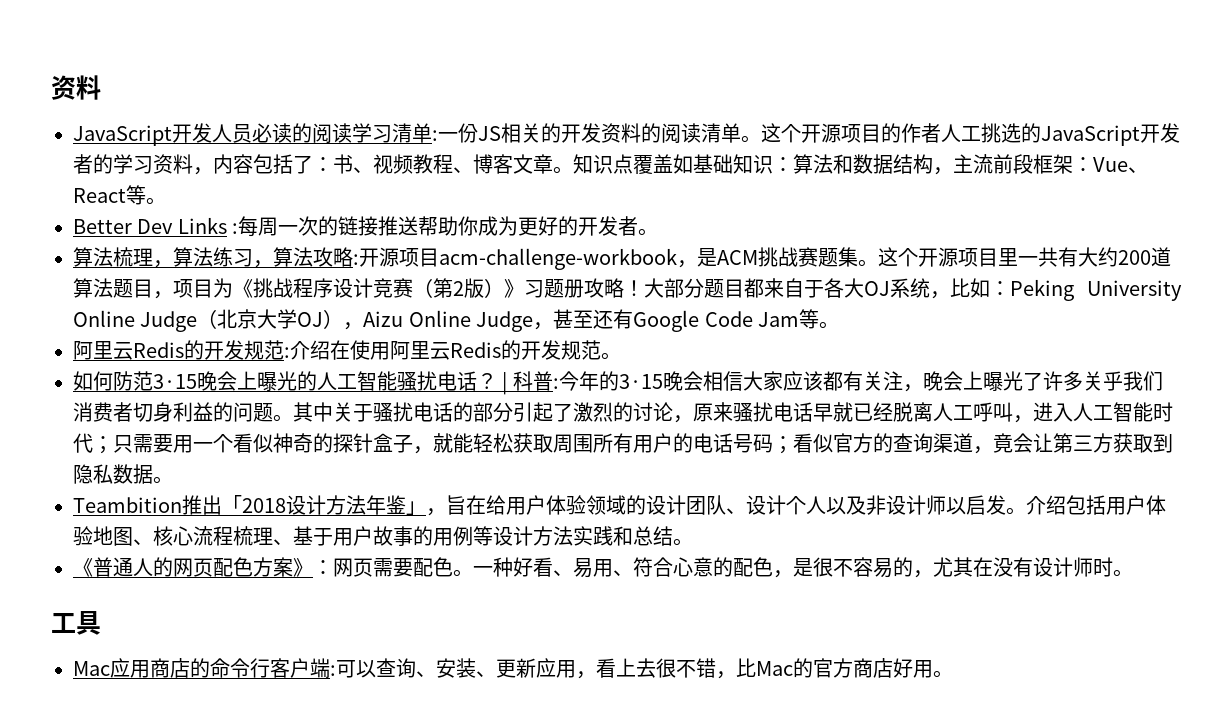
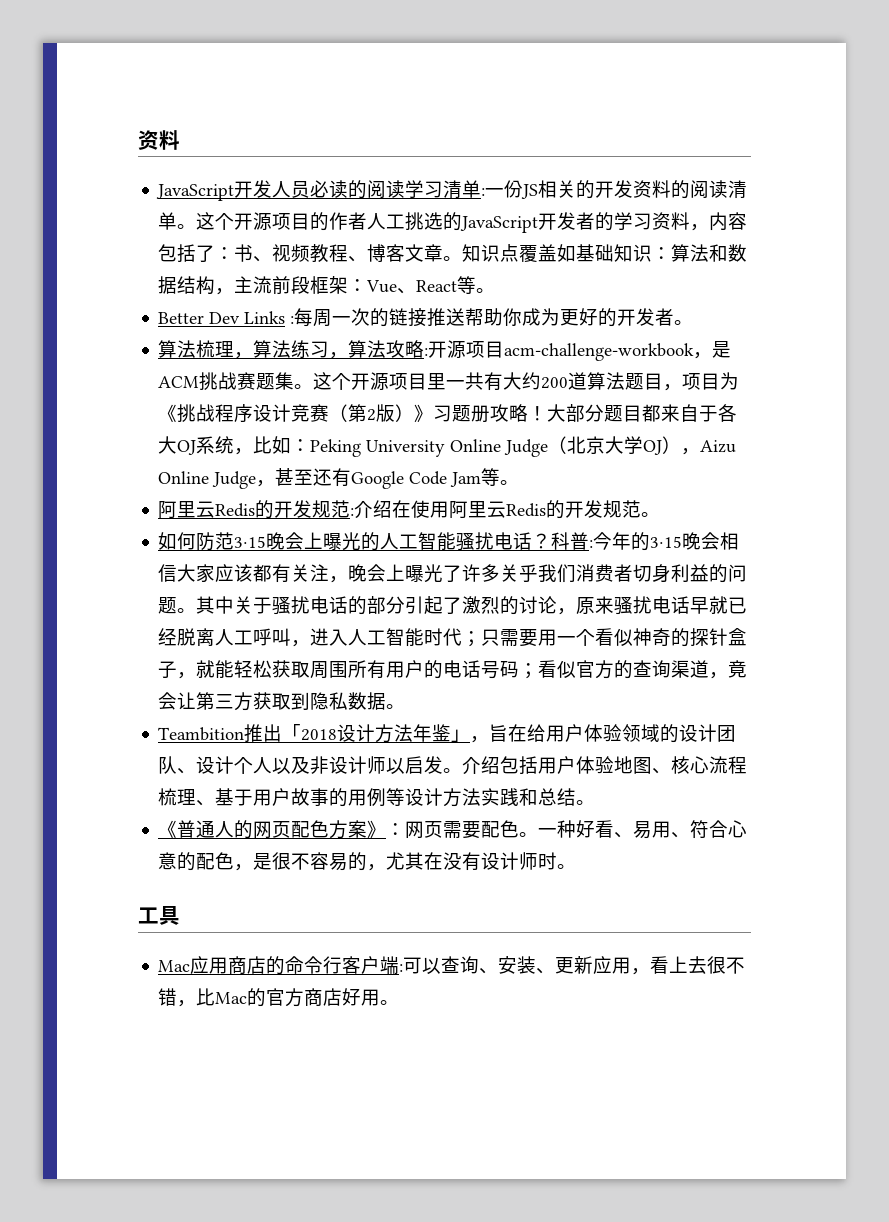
[502,372,508,395] | -> (552, 541) none

